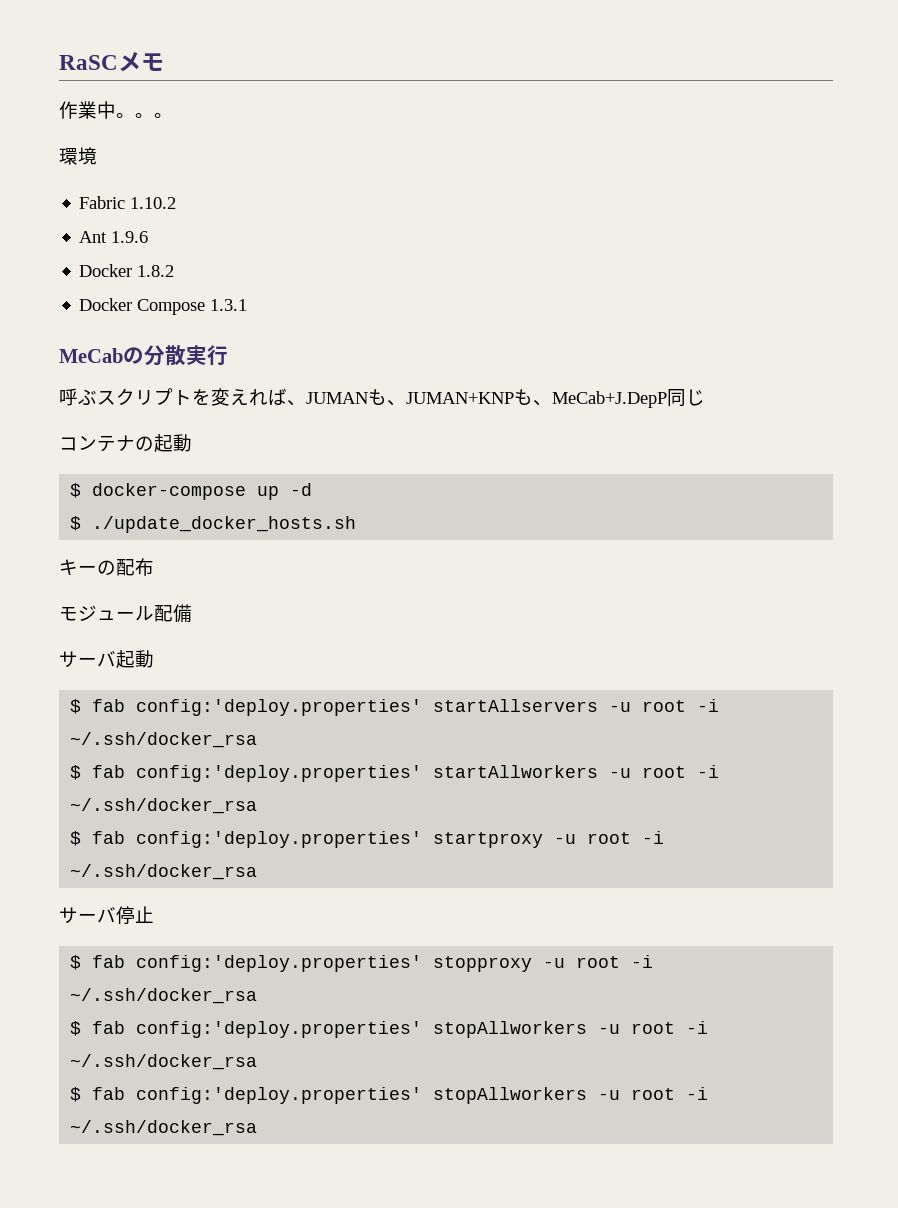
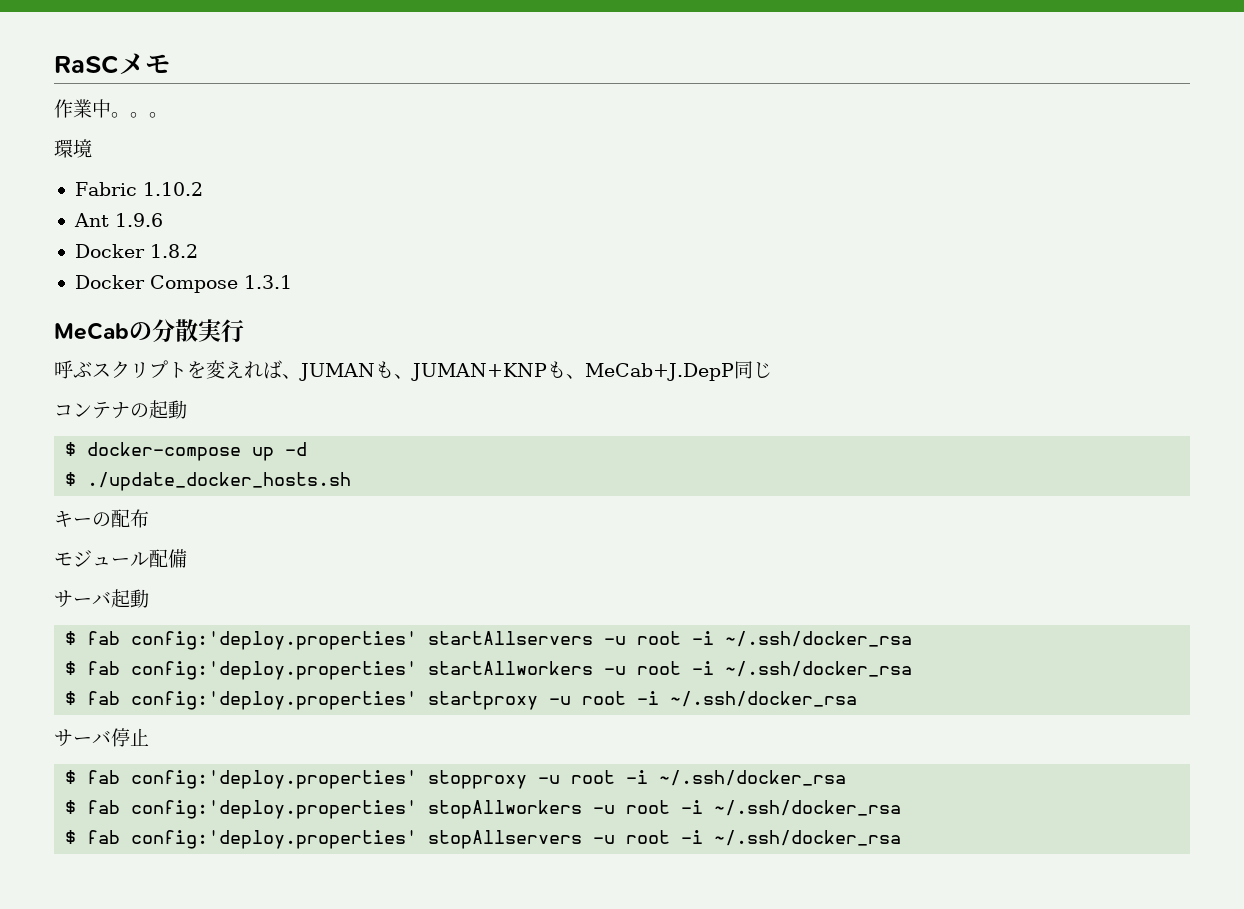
[433,1087,588,1104] stopAllworkers -> [428,830,583,849] stopAllservers

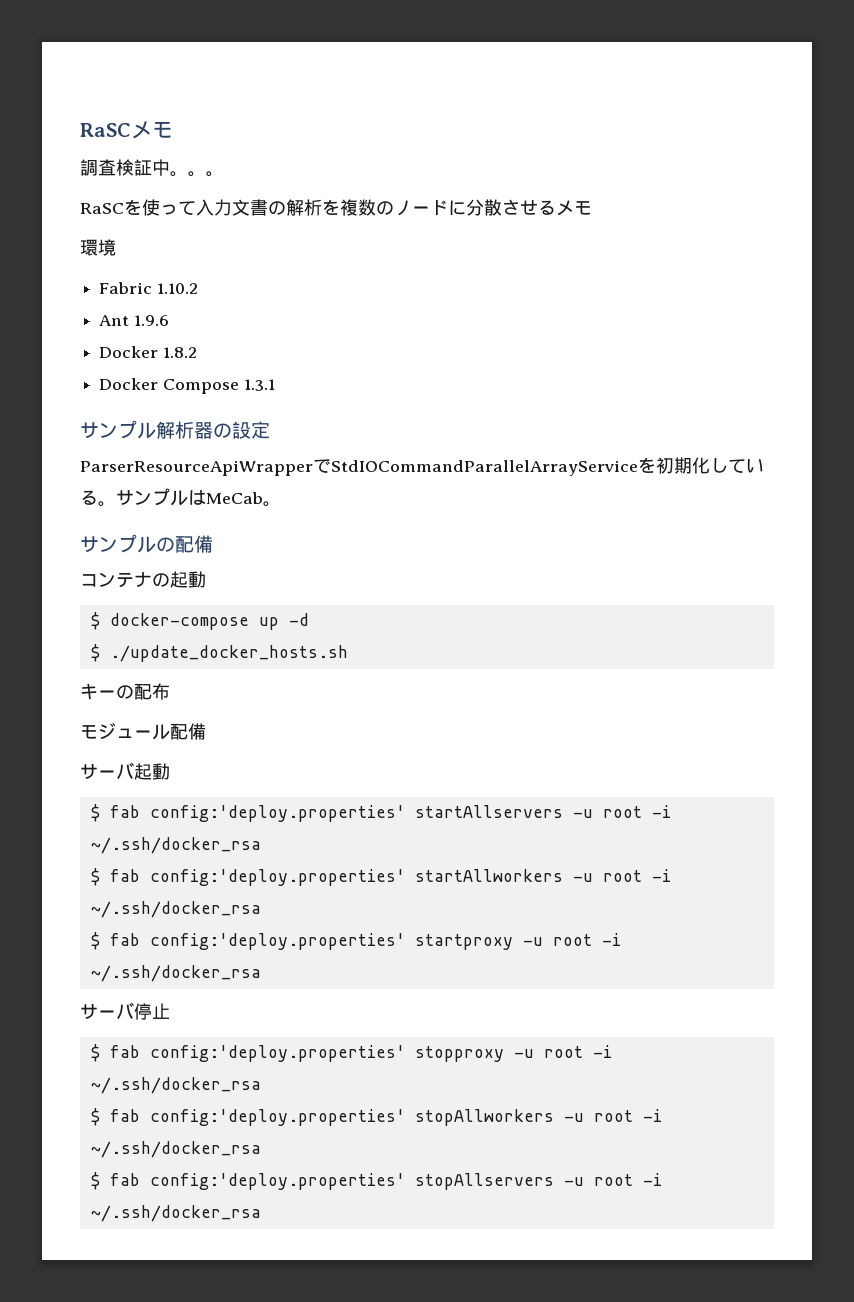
[54,99,92,118] 作業 -> [80,159,152,176] 調査検証
(168, 115) none -> [80,199,592,216] // RaSCを使って入力文書の解析を複数のノードに分散させるメモ
[54,319,244,343] [54,360,772,381] MeCabの分散実行 // 呼ぶスクリプトを変えれば、JUMANも、JUMAN+KNPも、MeCab+J.DepP同じ -> [80,420,270,439] [80,457,764,476] [80,488,281,507] [80,534,213,553] サンプル解析器の設定 // ParserResourceApiWrapperでStdIOCommandParallelArrayServiceを初期化している。サンプルはMeCab。 // サンプルの配備

